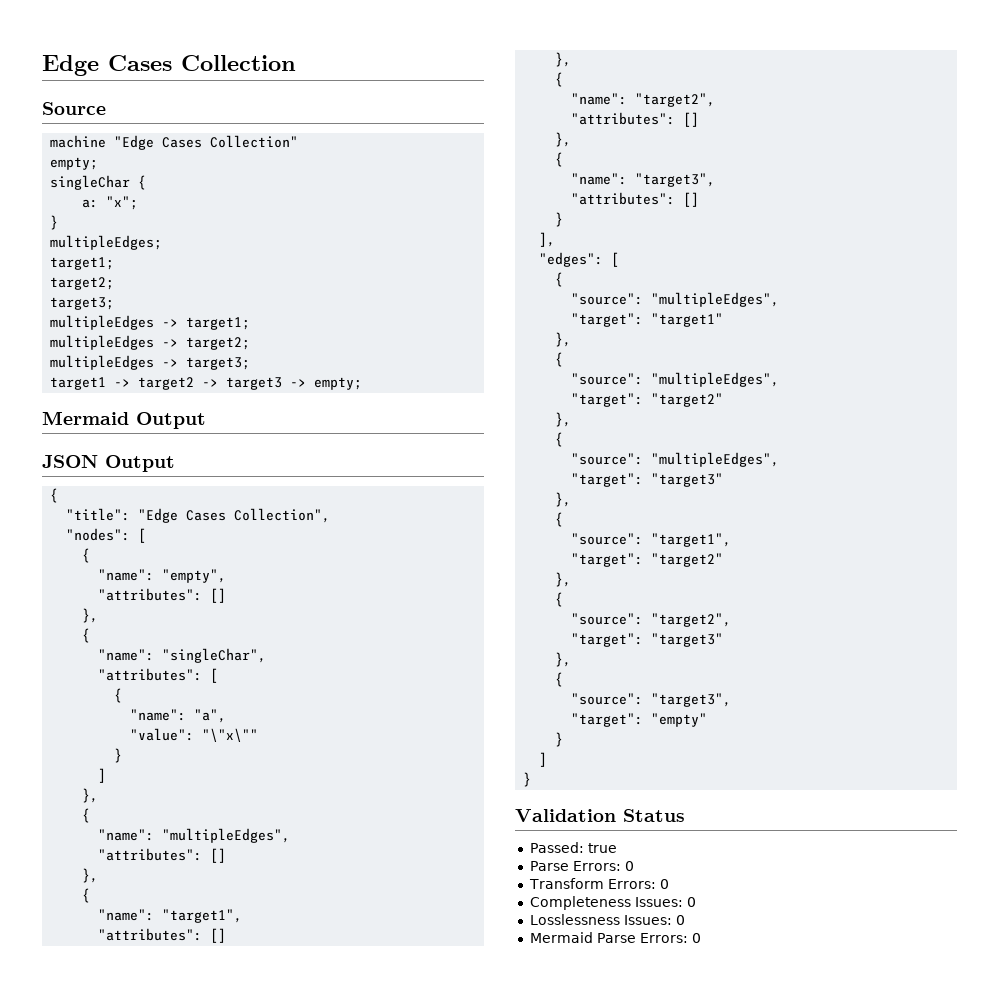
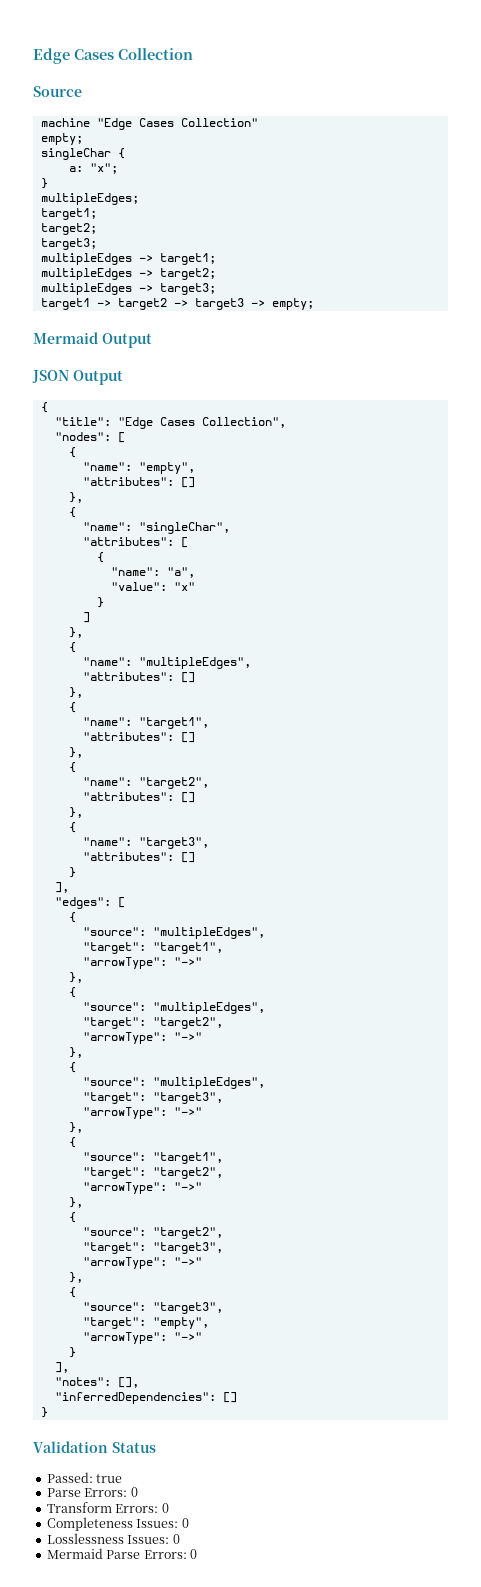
[202,728,259,742] "\"x\"" -> [173,582,195,591] "x"
[651,313,724,327] [555,332,572,347] [555,352,564,367] [571,372,780,387] [571,393,724,407] [555,412,572,427] [555,432,564,447] [571,452,780,467] [571,473,724,487] "target1" // }, // { // "source": "multipleEdges", // "target": "target2" // }, // { // "source": "multipleEdges", // "target": "target3" -> [152,942,223,954] [82,957,202,969] [68,972,83,983] [68,987,76,998] [82,1002,265,1014] [82,1017,223,1029] [82,1032,202,1044] [68,1047,83,1058] [68,1062,76,1073] [82,1077,265,1089] [82,1092,223,1104] [82,1107,202,1119] "target1", // "arrowType": "->" // }, // { // "source": "multipleEdges", // "target": "target2", // "arrowType": "->" // }, // { // "source": "multipleEdges", // "target": "target3", // "arrowType": "->"
[651,553,724,567] "target2" -> [152,1167,223,1179] [82,1182,202,1194] "target2", // "arrowType": "->"
[651,633,724,647] "target3" -> [152,1242,223,1254] [82,1257,202,1269] "target3", // "arrowType": "->"
[651,713,708,727] [555,732,564,747] [539,752,548,767] "empty" // } // ] -> [152,1317,209,1329] [82,1332,202,1344] [68,1347,76,1358] [54,1362,69,1373] [54,1377,139,1388] [54,1392,237,1404] "empty", // "arrowType": "->" // } // ], // "notes": [], // "inferredDependencies": []

